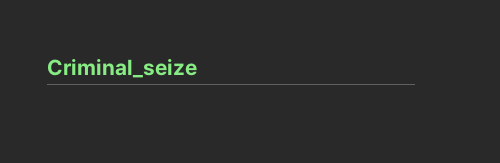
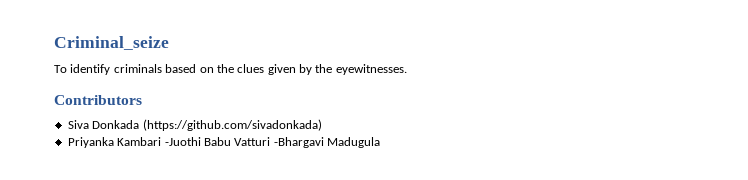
(197, 68) none -> [54,64,407,75] [54,95,142,105] [67,119,322,131] [67,137,380,148] // To identify criminals based on the clues given by the eyewitnesses. // Contributors // Siva Donkada (https://github.com/sivadonkada) // Priyanka Kambari -Juothi Babu Vatturi -Bhargavi Madugula

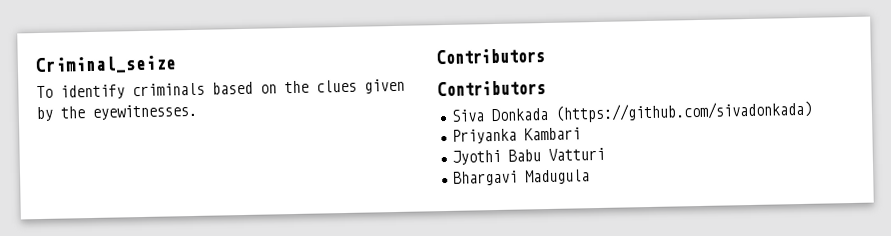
(142, 100) none -> [437,80,546,97] // Contributors
[164,137,201,146] -Juothi -> [451,149,501,165] // Jyothi
[273,137,324,148] -Bhargavi -> [452,170,518,186] // Bhargavi

